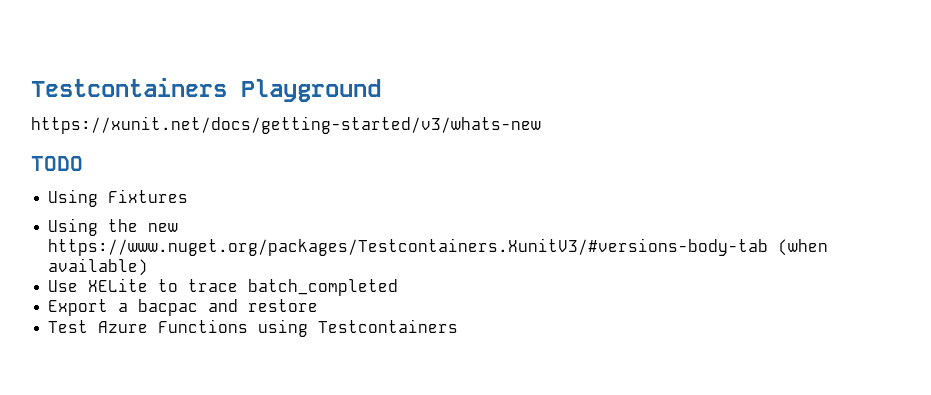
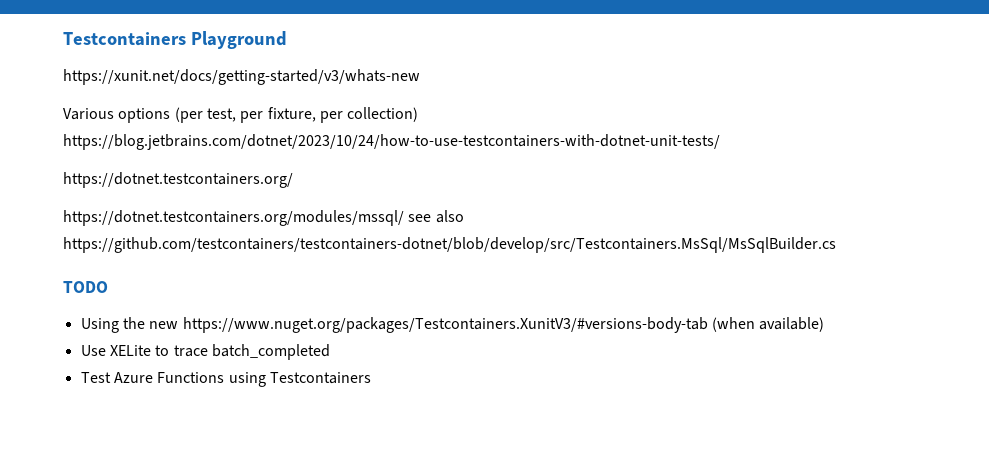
(541, 125) none -> [63,107,419,123] [63,134,720,150] [63,172,293,188] [63,210,464,226] [63,237,836,253] // Various options (per test, per fixture, per collection) https://blog.jetbrains.com/dotnet/2023/10/24/how-to-use-testcontainers-with-dotnet-unit-tests/ // https://dotnet.testcontainers.org/ // https://dotnet.testcontainers.org/modules/mssql/ see also https://github.com/testcontainers/testcontainers-dotnet/blob/develop/src/Testcontainers.MsSql/MsSqlBuilder.cs
[48,189,189,207] // Using Fixtures -> (108, 287) none
[48,299,319,316] // Export a bacpac and restore -> (330, 352) none

